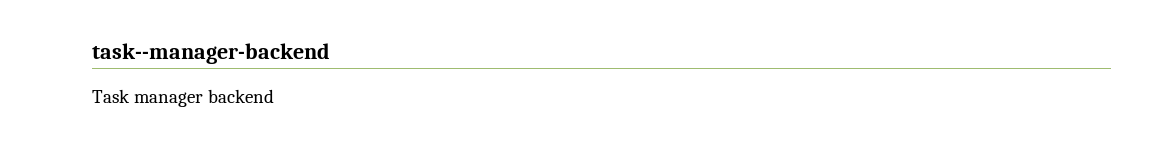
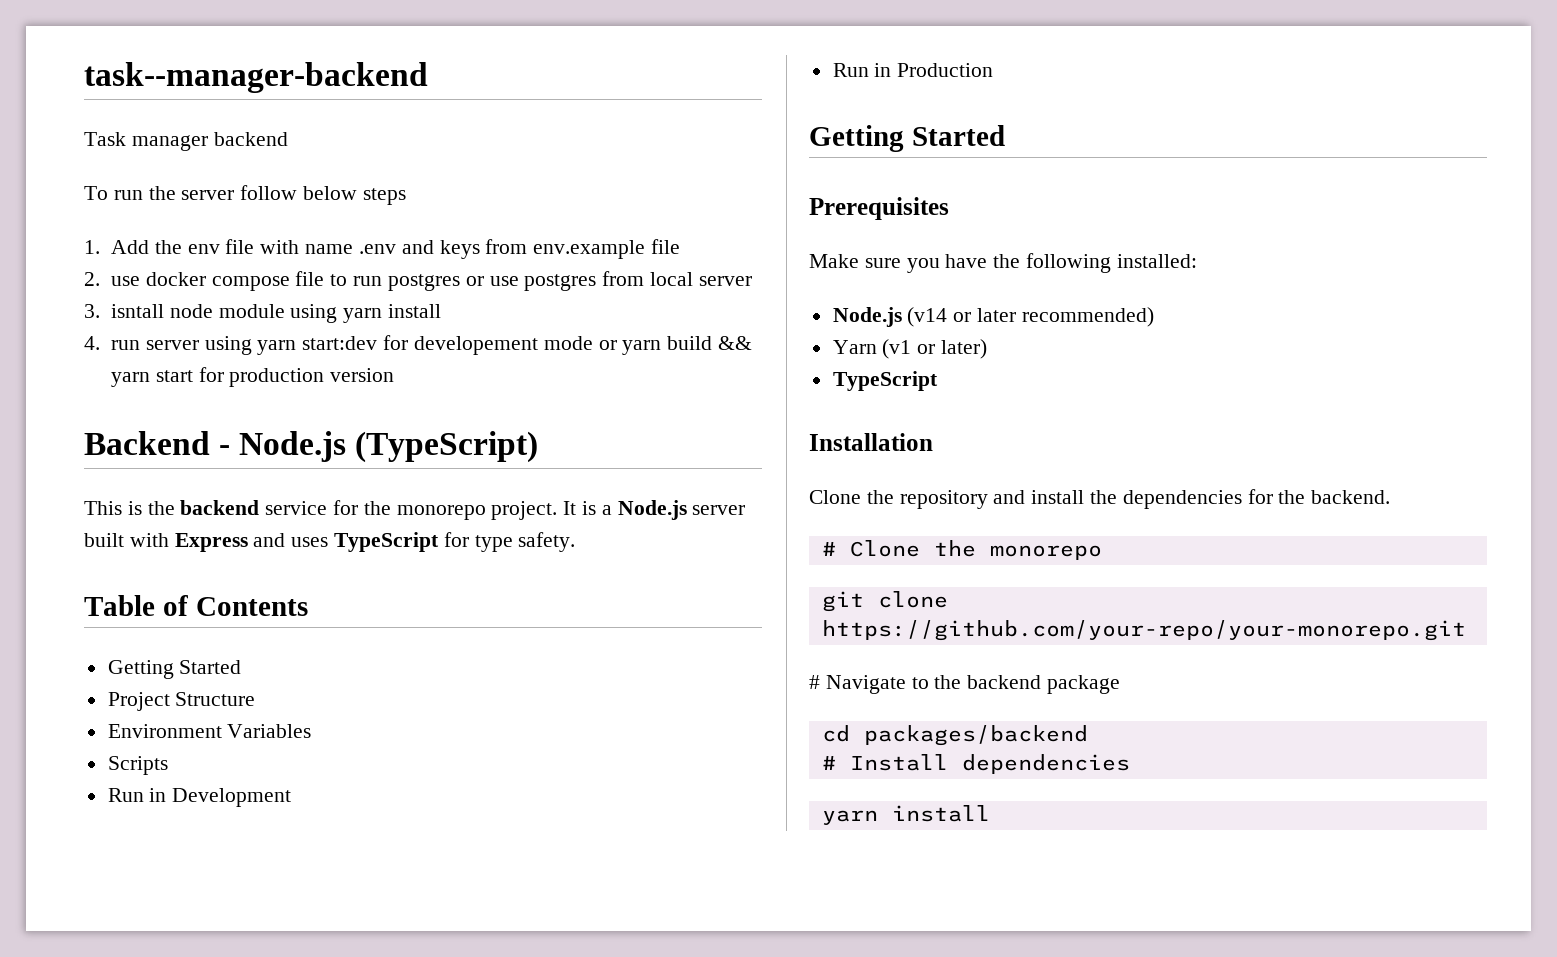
(275, 96) none -> [84,185,406,205] [84,239,680,259] [84,271,752,291] [84,304,442,323] [84,335,752,355] [111,367,395,387] [84,431,539,463] [84,500,746,520] [84,532,576,552] [84,595,308,616] [107,660,242,679] [107,692,256,711] [107,724,312,738] [107,756,168,775] [107,788,292,807] [832,63,994,77] [809,125,1005,152] [809,197,949,220] [809,253,1197,273] [832,307,1154,327] [832,339,988,359] [832,371,938,391] [809,433,933,451] [809,489,1391,509] [821,540,1102,560] [821,591,948,612] [821,620,1466,641] [809,675,1121,694] [821,725,1088,746] [821,754,1130,774] [821,805,990,825] // To run the server follow below steps // 1. Add the env file with name .env and keys from env.example file // 2. use docker compose file to run postgres or use postgres from local server // 3. isntall node module using yarn install // 4. run server using yarn start:dev for developement mode or yarn build && yarn start for production version // Backend - Node.js (TypeScript) // This is the backend service for the monorepo project. It is a Node.js server built with Express and uses TypeScript for type safety. // Table of Contents // Getting Started // Project Structure // Environment Variables // Scripts // Run in Development // Run in Production // Getting Started // Prerequisites // Make sure you have the following installed: // Node.js (v14 or later recommended) // Yarn (v1 or later) // TypeScript // Installation // Clone the repository and install the dependencies for the backend. // # Clone the monorepo // git clone https://github.com/your-repo/your-monorepo.git // # Navigate to the backend package // cd packages/backend // # Install dependencies // yarn install

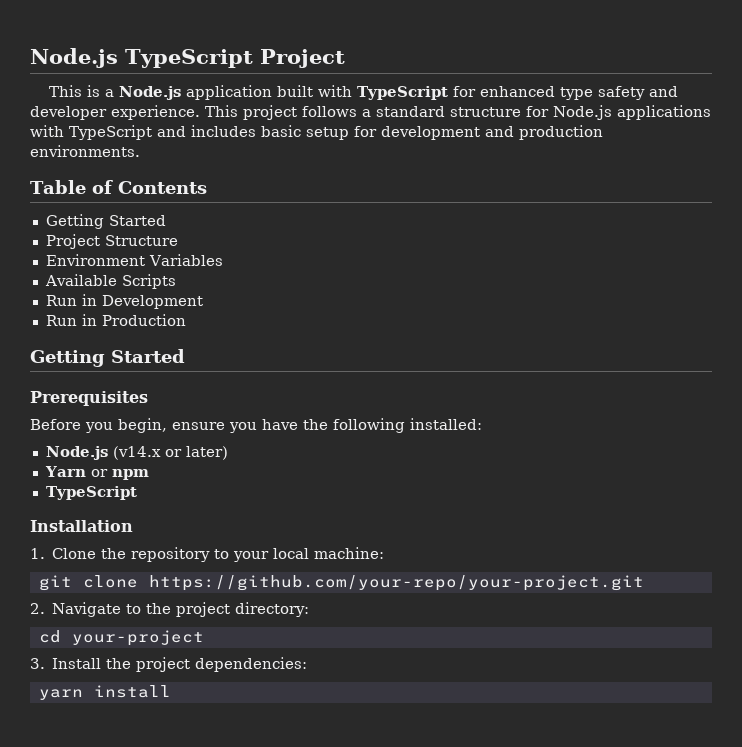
[84,62,428,93] [84,132,288,151] [84,185,406,205] [84,239,680,259] [84,271,752,291] [84,304,442,323] [84,335,752,355] [111,367,395,387] [84,431,539,463] [84,500,577,520] task--manager-backend // Task manager backend // To run the server follow below steps // 1. Add the env file with name .env and keys from env.example file // 2. use docker compose file to run postgres or use postgres from local server // 3. isntall node module using yarn install // 4. run server using yarn start:dev for developement mode or yarn build && yarn start for production version // Backend - Node.js (TypeScript) // This is the backend service for the monorepo project. It -> [30,48,345,68] [48,85,82,97] Node.js TypeScript Project // This
[692,505,746,515] server -> [185,85,272,100] application
[174,532,576,552] Express and uses TypeScript for type safety. -> [356,86,678,100] [30,105,711,120] [30,125,603,140] [30,145,140,157] TypeScript for enhanced type safety and developer experience. This project follows a standard structure for Node.js applications with TypeScript and includes basic setup for development and production environments.
(312, 731) none -> [44,274,117,286] Available
[809,254,901,268] Make sure -> [30,418,225,433] Before you begin, ensure
[907,307,1154,327] [832,339,988,359] (v14 or later recommended) // Yarn (v1 or later) -> [112,446,228,460] [44,466,149,480] (v14.x or later) // Yarn or npm
(933, 442) none -> [30,548,45,559] 1.
[993,489,1391,509] [821,540,1102,560] and install the dependencies for the backend. // # Clone the monorepo -> [214,547,385,562] to your local machine:
[821,620,1466,641] [809,675,820,689] https://github.com/your-repo/your-monorepo.git // # -> [148,575,644,591] [30,603,45,614] https://github.com/your-repo/your-project.git // 2.
[967,675,1121,694] backend package -> [176,602,310,617] project directory:
[863,725,1088,746] [821,754,1130,774] packages/backend // # Install dependencies -> [71,630,204,646] [30,657,308,672] your-project // 3. Install the project dependencies:

